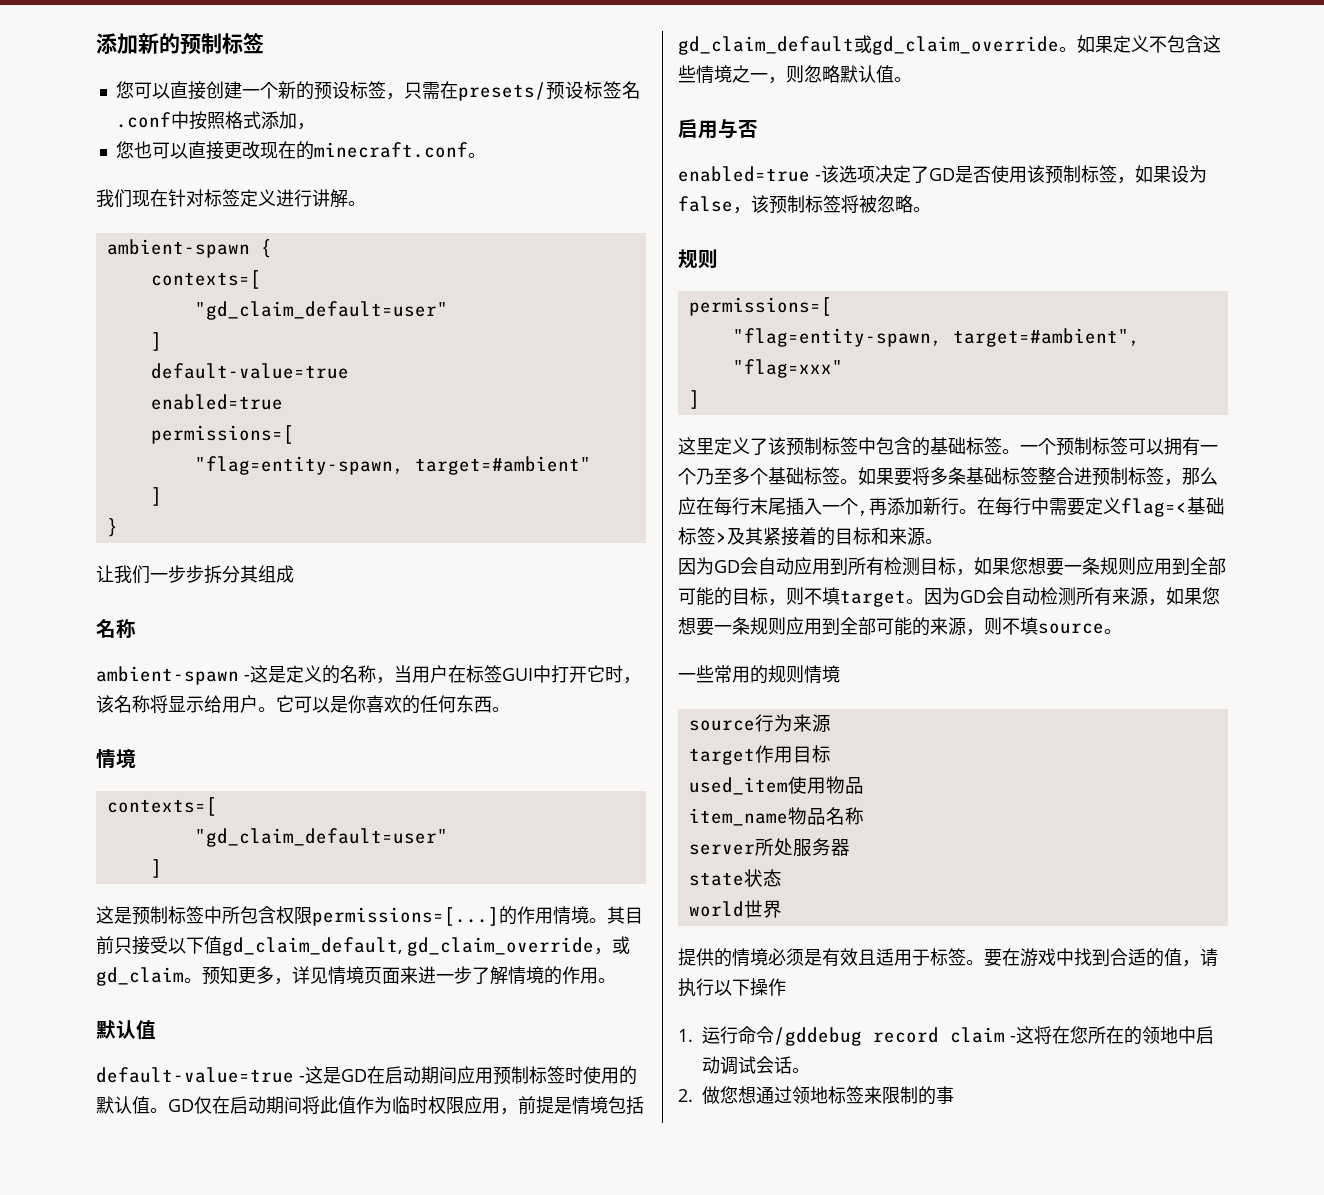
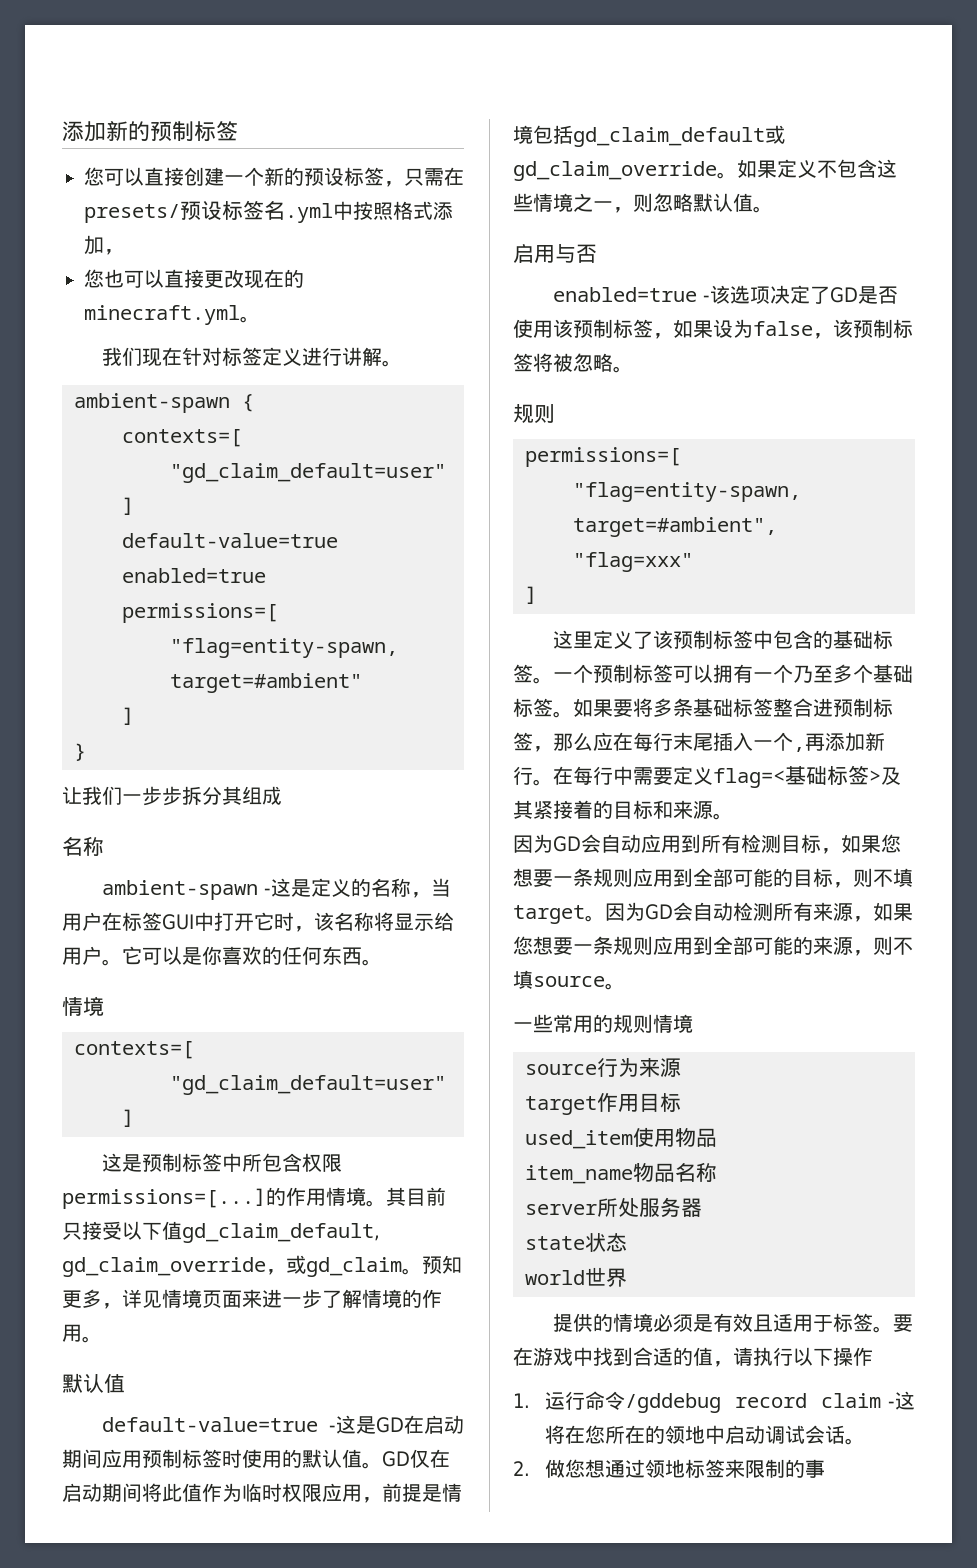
[115,112,171,128] .conf -> [285,203,333,223] .yml
[313,142,468,158] minecraft.conf -> [84,305,240,325] minecraft.yml

